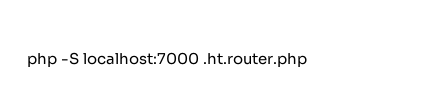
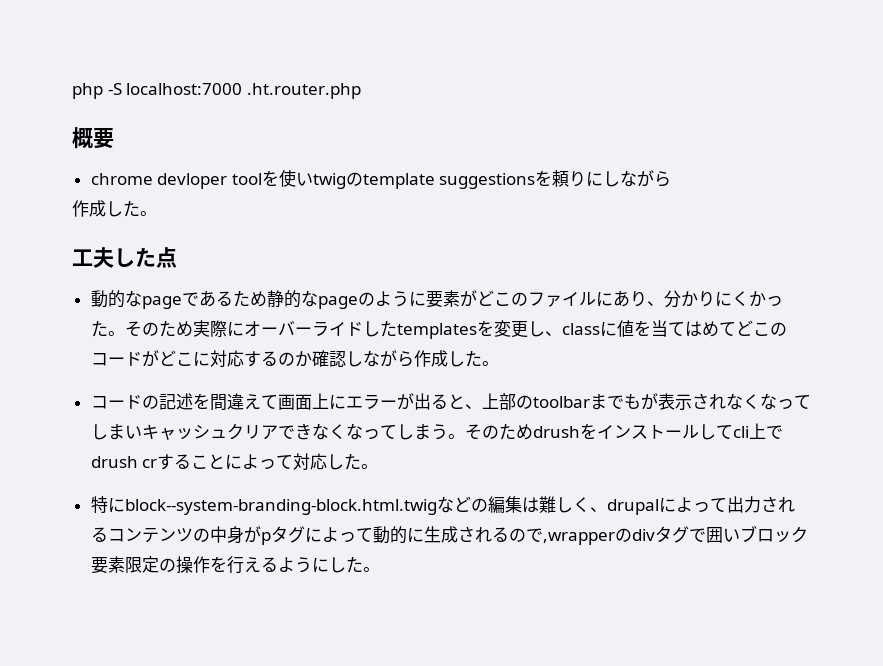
(308, 60) none -> [72,127,114,149] [90,169,672,189] [72,200,157,217] [72,247,177,268] [90,290,783,309] [90,320,787,339] [90,350,499,367] [90,393,811,411] [90,423,783,440] [90,453,379,470] [90,496,795,515] [90,525,808,545] [90,556,380,574] // 概要 // chrome devloper toolを使いtwigのtemplate suggestionsを頼りにしながら // 作成した。 // 工夫した点 // 動的なpageであるため静的なpageのように要素がどこのファイルにあり、分かりにくかった。そのため実際にオーバーライドしたtemplatesを変更し、classに値を当てはめてどこのコードがどこに対応するのか確認しながら作成した。 // コードの記述を間違えて画面上にエラーが出ると、上部のtoolbarまでもが表示されなくなってしまいキャッシュクリアできなくなってしまう。そのためdrushをインストールしてcli上でdrush crすることによって対応した。 // 特にblock--system-branding-block.html.twigなどの編集は難しく、drupalによって出力されるコンテンツの中身がpタグによって動的に生成されるので,wrapperのdivタグで囲いブロック要素限定の操作を行えるようにした。

